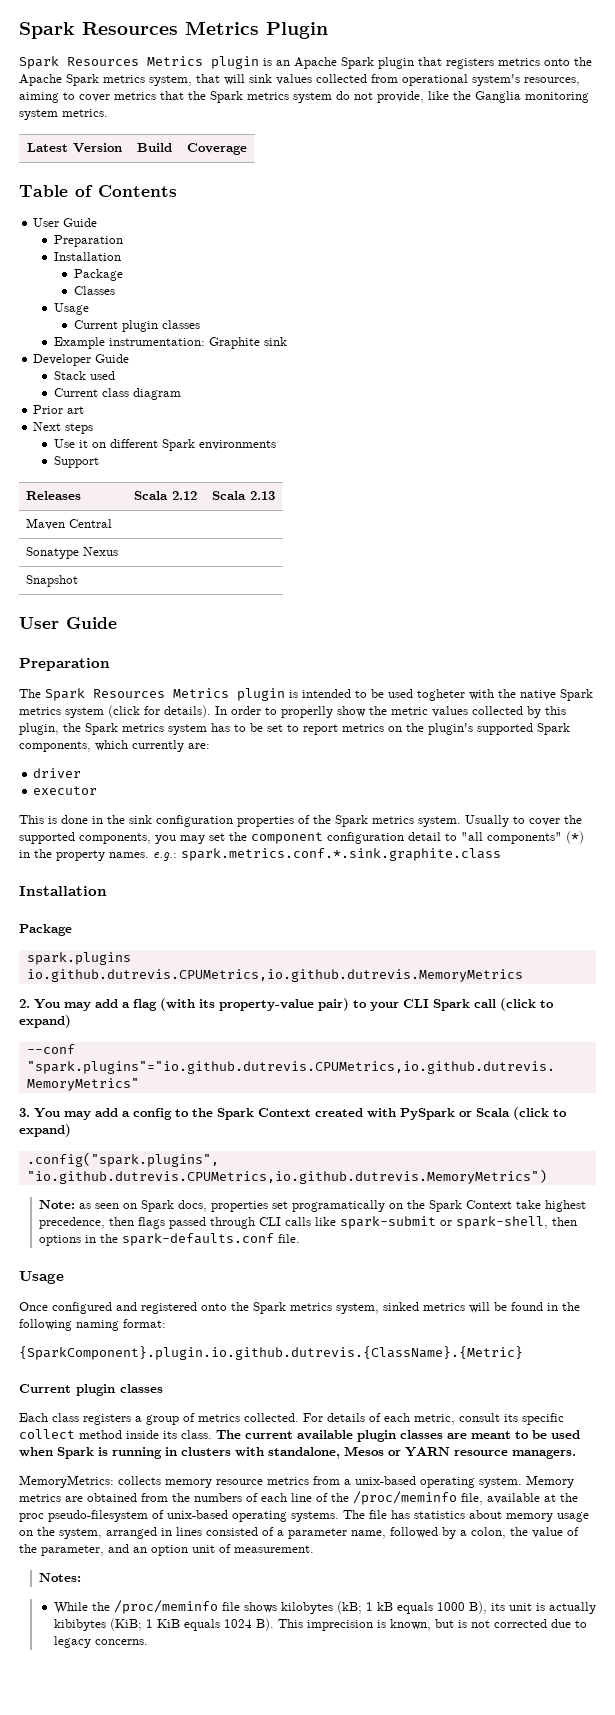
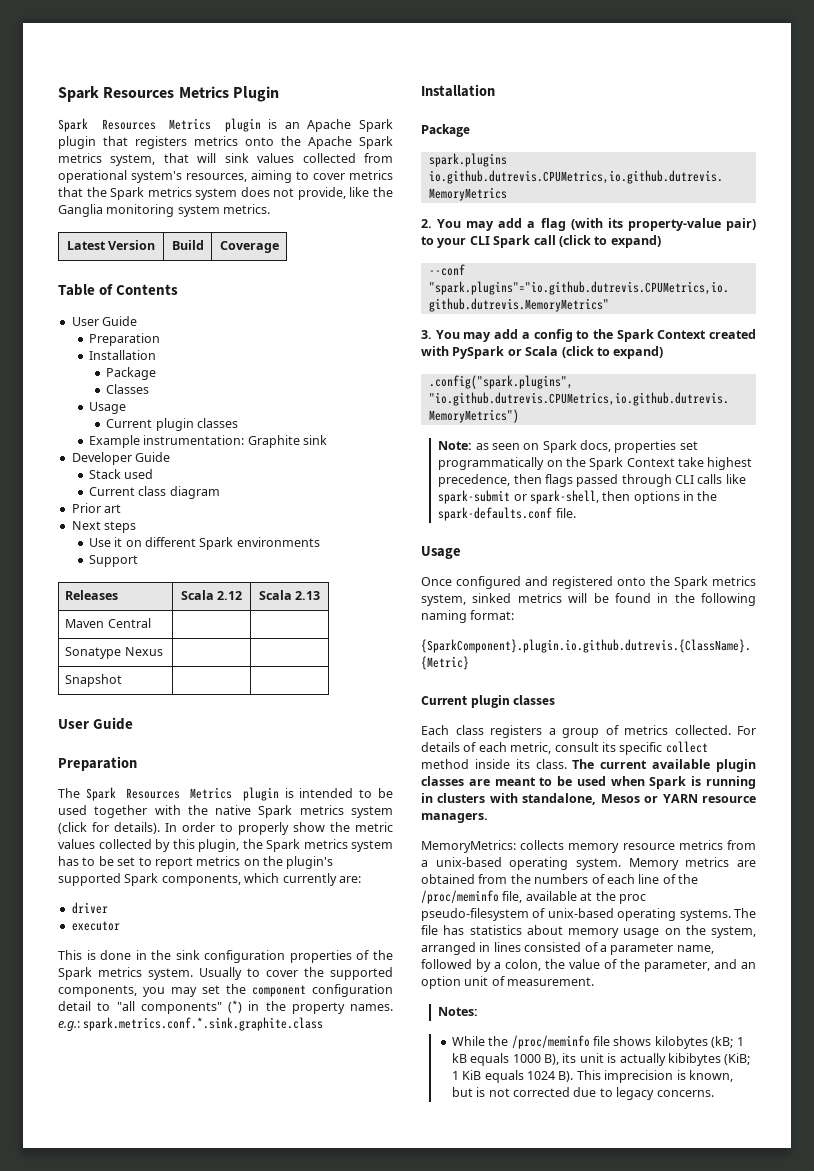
[336,91,350,100] do -> [240,187,270,197] does
[417,689,465,701] togheter -> [94,805,148,818] together
[281,706,333,718] properlly -> [238,822,289,835] properly
[292,1200,386,1212] programatically -> [438,457,545,470] programmatically

